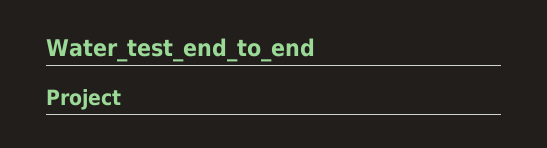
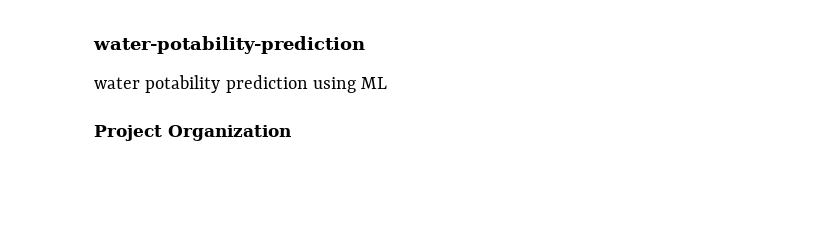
[46,38,315,62] Water_test_end_to_end -> [93,36,365,54] [94,75,388,93] water-potability-prediction // water potability prediction using ML
(121, 99) none -> [168,125,291,141] Organization

